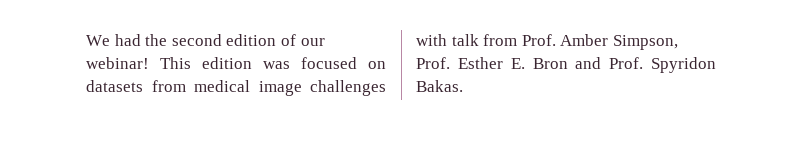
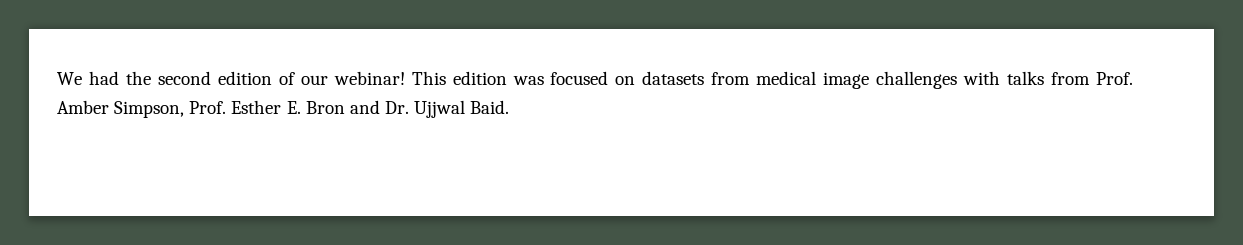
[451,34,479,46] talk -> [1007,71,1045,85] talks
[609,57,716,73] [416,80,463,92] Prof. Spyridon Bakas. -> [384,100,510,118] Dr. Ujjwal Baid.

